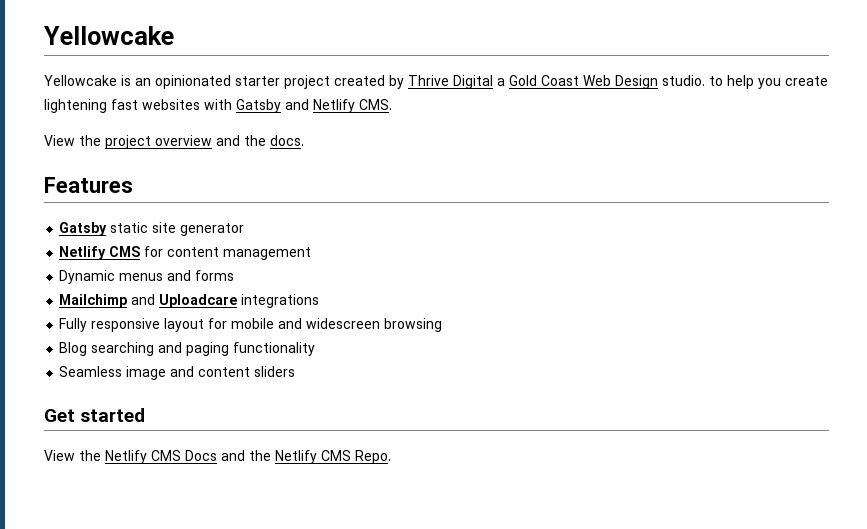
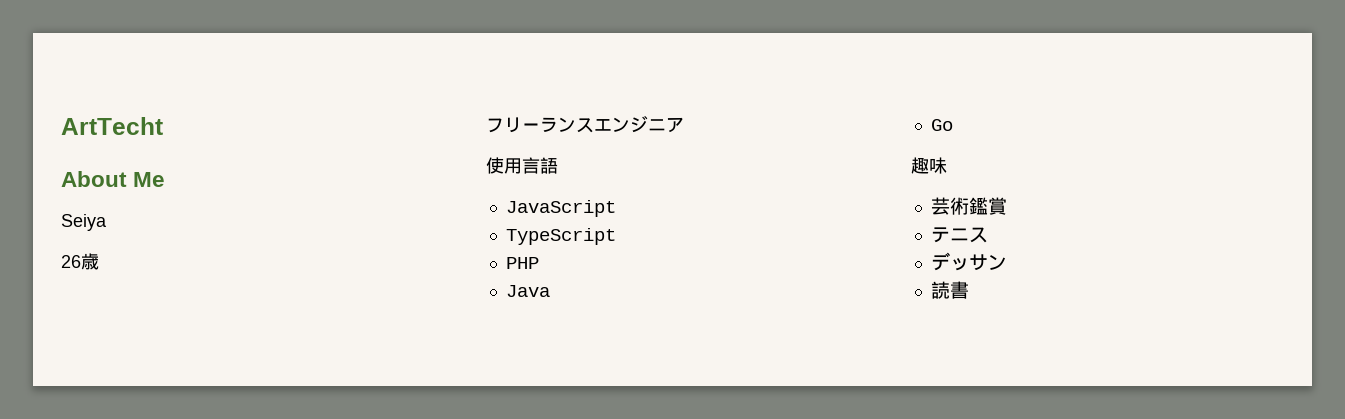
[44,26,174,45] [44,75,828,89] [44,99,392,113] [44,135,304,149] [44,177,133,193] [59,222,245,236] [59,246,312,260] [59,270,235,284] [59,294,320,308] [59,318,443,332] [59,342,316,356] [59,366,296,380] [44,408,146,422] [44,450,391,464] Yellowcake // Yellowcake is an opinionated starter project created by Thrive Digital a Gold Coast Web Design studio. to help you create lightening fast websites with Gatsby and Netlify CMS. // View the project overview and the docs. // Features // Gatsby static site generator // Netlify CMS for content management // Dynamic menus and forms // Mailchimp and Uploadcare integrations // Fully responsive layout for mobile and widescreen browsing // Blog searching and paging functionality // Seamless image and content sliders // Get started // View the Netlify CMS Docs and the Netlify CMS Repo. -> [61,117,163,135] [61,171,166,187] [61,214,107,231] [61,253,99,270] [486,116,684,133] [486,157,558,174] [505,200,616,217] [505,228,616,245] [505,257,539,269] [505,285,550,297] [930,119,953,131] [911,157,947,174] [930,197,1007,215] [930,227,988,243] [930,252,1007,271] [930,281,969,299] ArtTecht // About Me // Seiya // 26歳 // フリーランスエンジニア // 使用言語 // JavaScript // TypeScript // PHP // Java // Go // 趣味 // 芸術鑑賞 // テニス // デッサン // 読書

